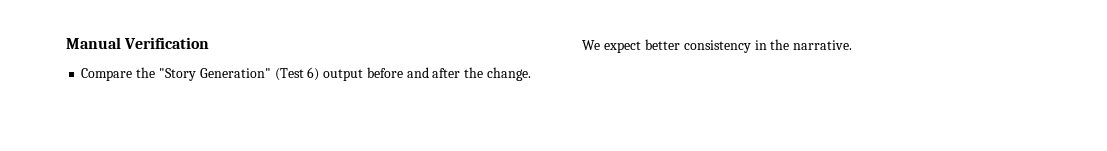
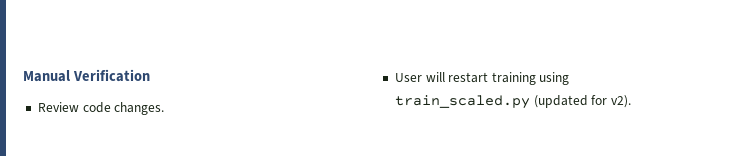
[81,67,531,81] [582,39,853,53] Compare the "Story Generation" (Test 6) output before and after the change. We expect better consistency in the narrative. -> [37,102,165,115] [394,72,570,85] [394,95,631,109] Review code changes. // User will restart training using train_scaled.py (updated for v2).

